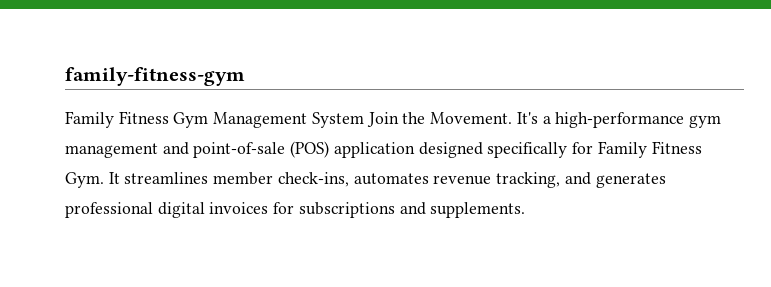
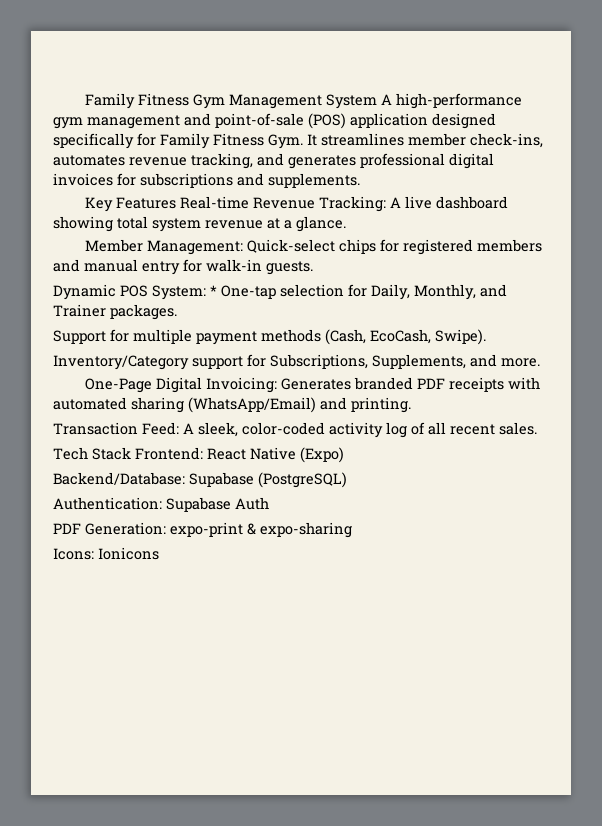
[65,67,245,86] family-fitness-gym // -> (85, 101) none
[366,112,551,127] Join the Movement. It's a -> [381,94,393,105] A
(526, 210) none -> [85,196,509,212] [53,216,346,232] [85,239,543,255] [53,259,313,275] [53,284,507,300] [53,304,177,320] [53,329,486,345] [53,354,540,370] [85,377,541,393] [53,397,411,413] [53,422,537,438] [53,447,344,463] [53,472,347,488] [53,497,269,512] [53,522,352,538] [53,547,159,560] // Key Features Real-time Revenue Tracking: A live dashboard showing total system revenue at a glance. // Member Management: Quick-select chips for registered members and manual entry for walk-in guests. // Dynamic POS System: * One-tap selection for Daily, Monthly, and Trainer packages. // Support for multiple payment methods (Cash, EcoCash, Swipe). // Inventory/Category support for Subscriptions, Supplements, and more. // One-Page Digital Invoicing: Generates branded PDF receipts with automated sharing (WhatsApp/Email) and printing. // Transaction Feed: A sleek, color-coded activity log of all recent sales. // Tech Stack Frontend: React Native (Expo) // Backend/Database: Supabase (PostgreSQL) // Authentication: Supabase Auth // PDF Generation: expo-print & expo-sharing // Icons: Ionicons

